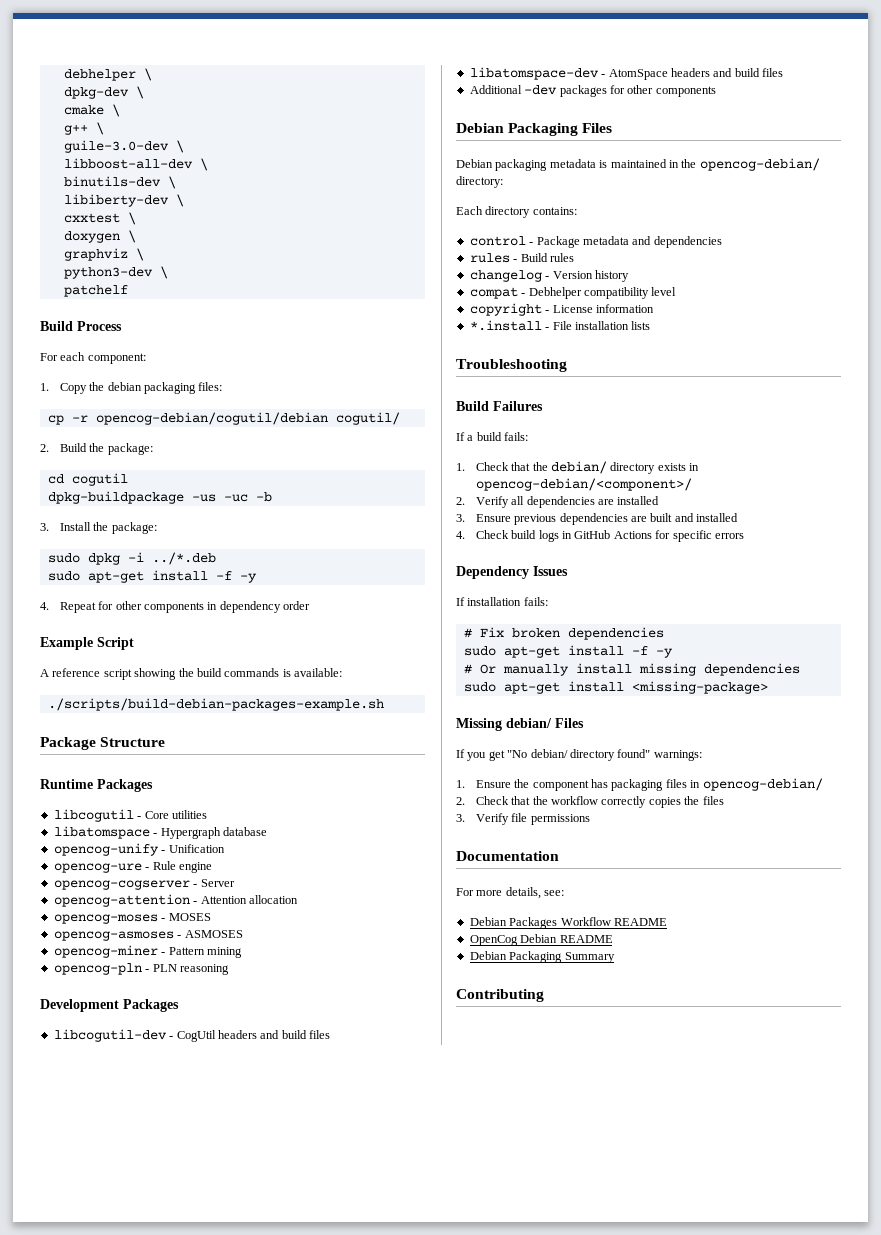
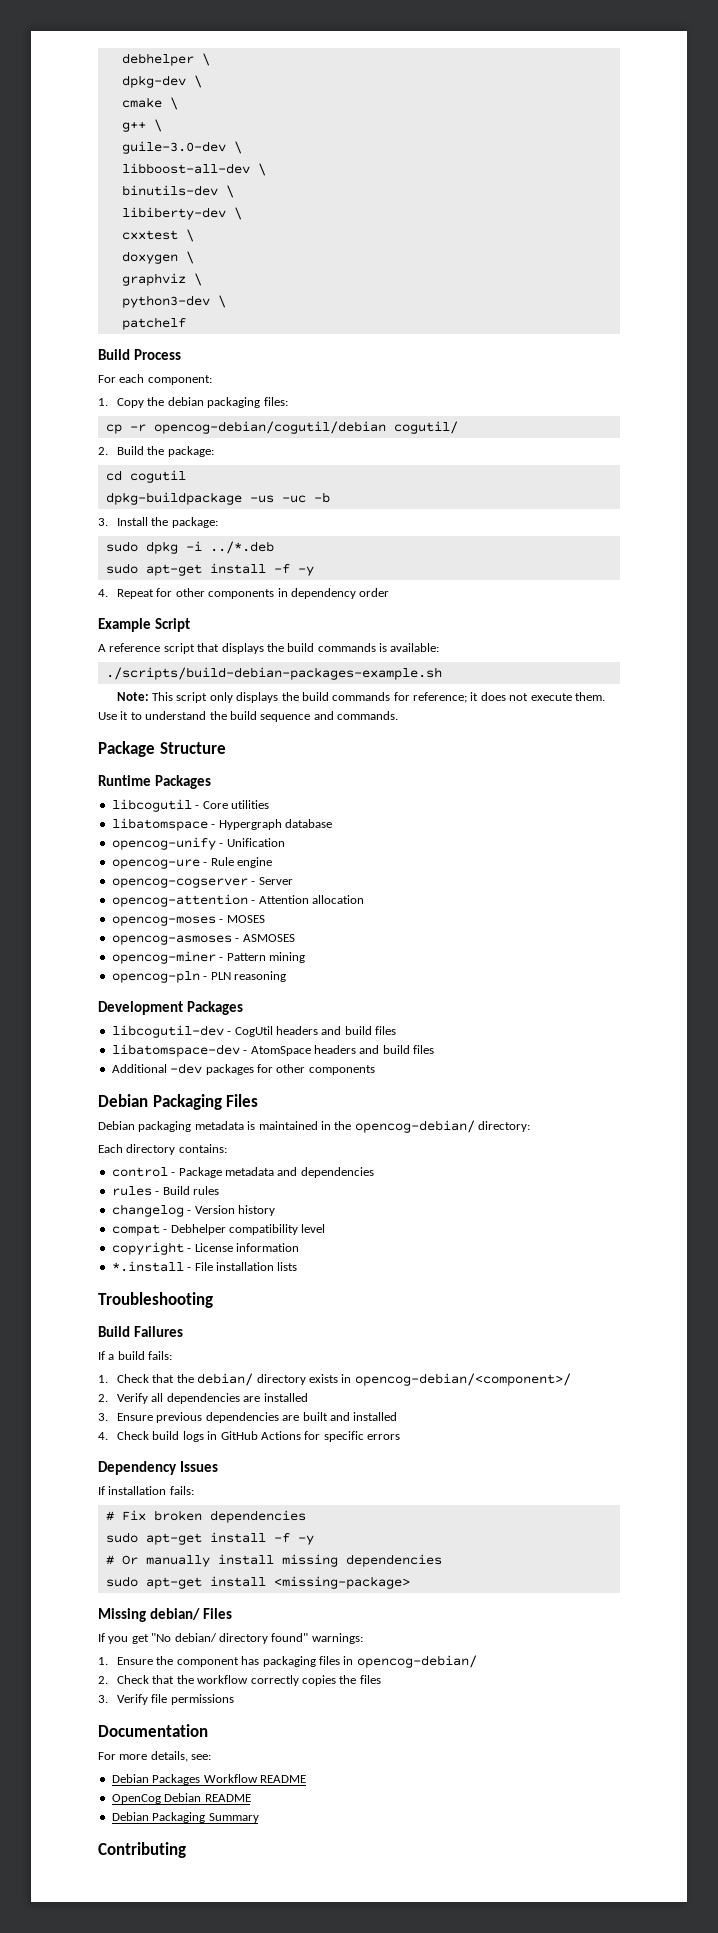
[134,668,177,680] showing -> [197,643,264,654] that displays
(384, 704) none -> [116,692,605,703] [98,711,398,722] // Note: This script only displays the build commands for reference; it does not execute them. Use it to understand the build sequence and commands.

